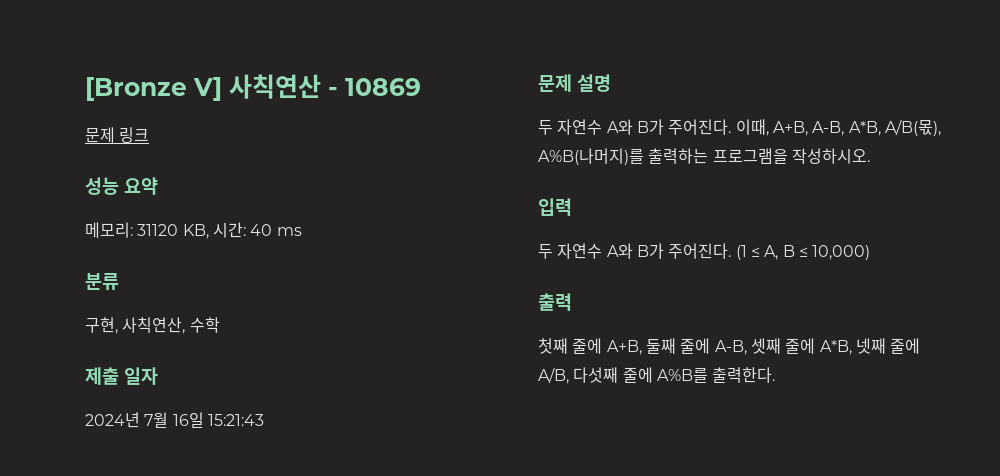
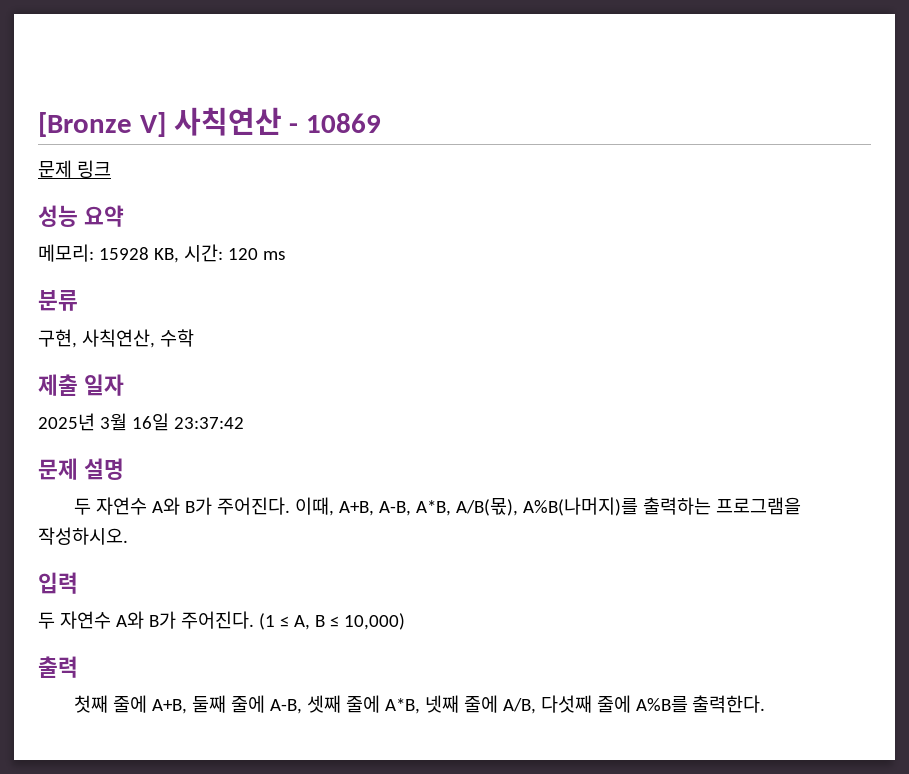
[137,224,179,236] 31120 -> [98,247,149,260] 15928
[250,224,273,236] 40 -> [227,248,258,260] 120
[85,412,264,428] 2024년 7월 16일 15:21:43 -> [38,413,244,431] 2025년 3월 16일 23:37:42

